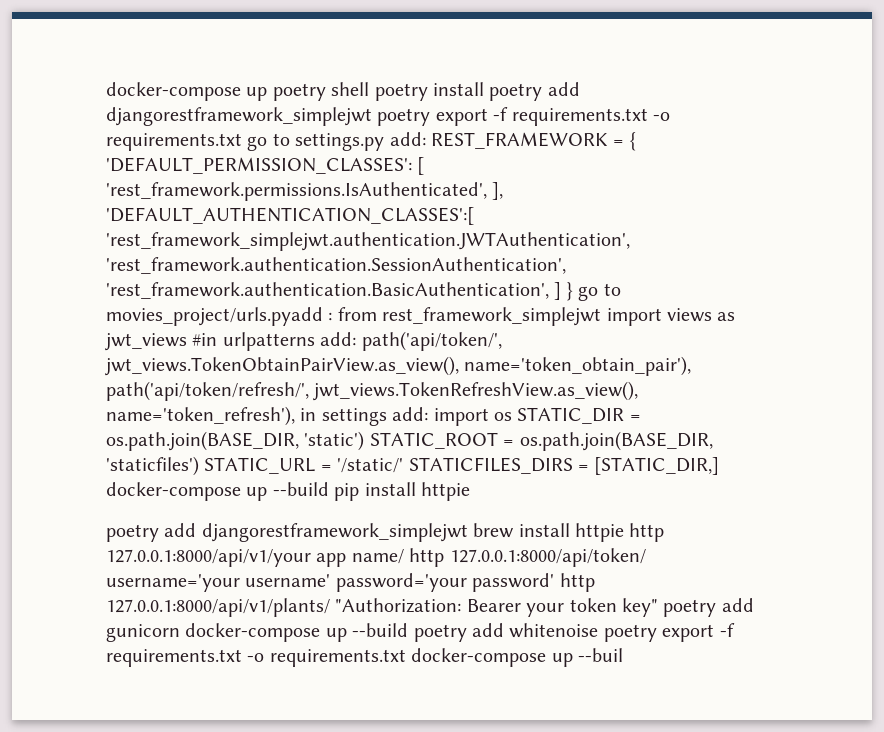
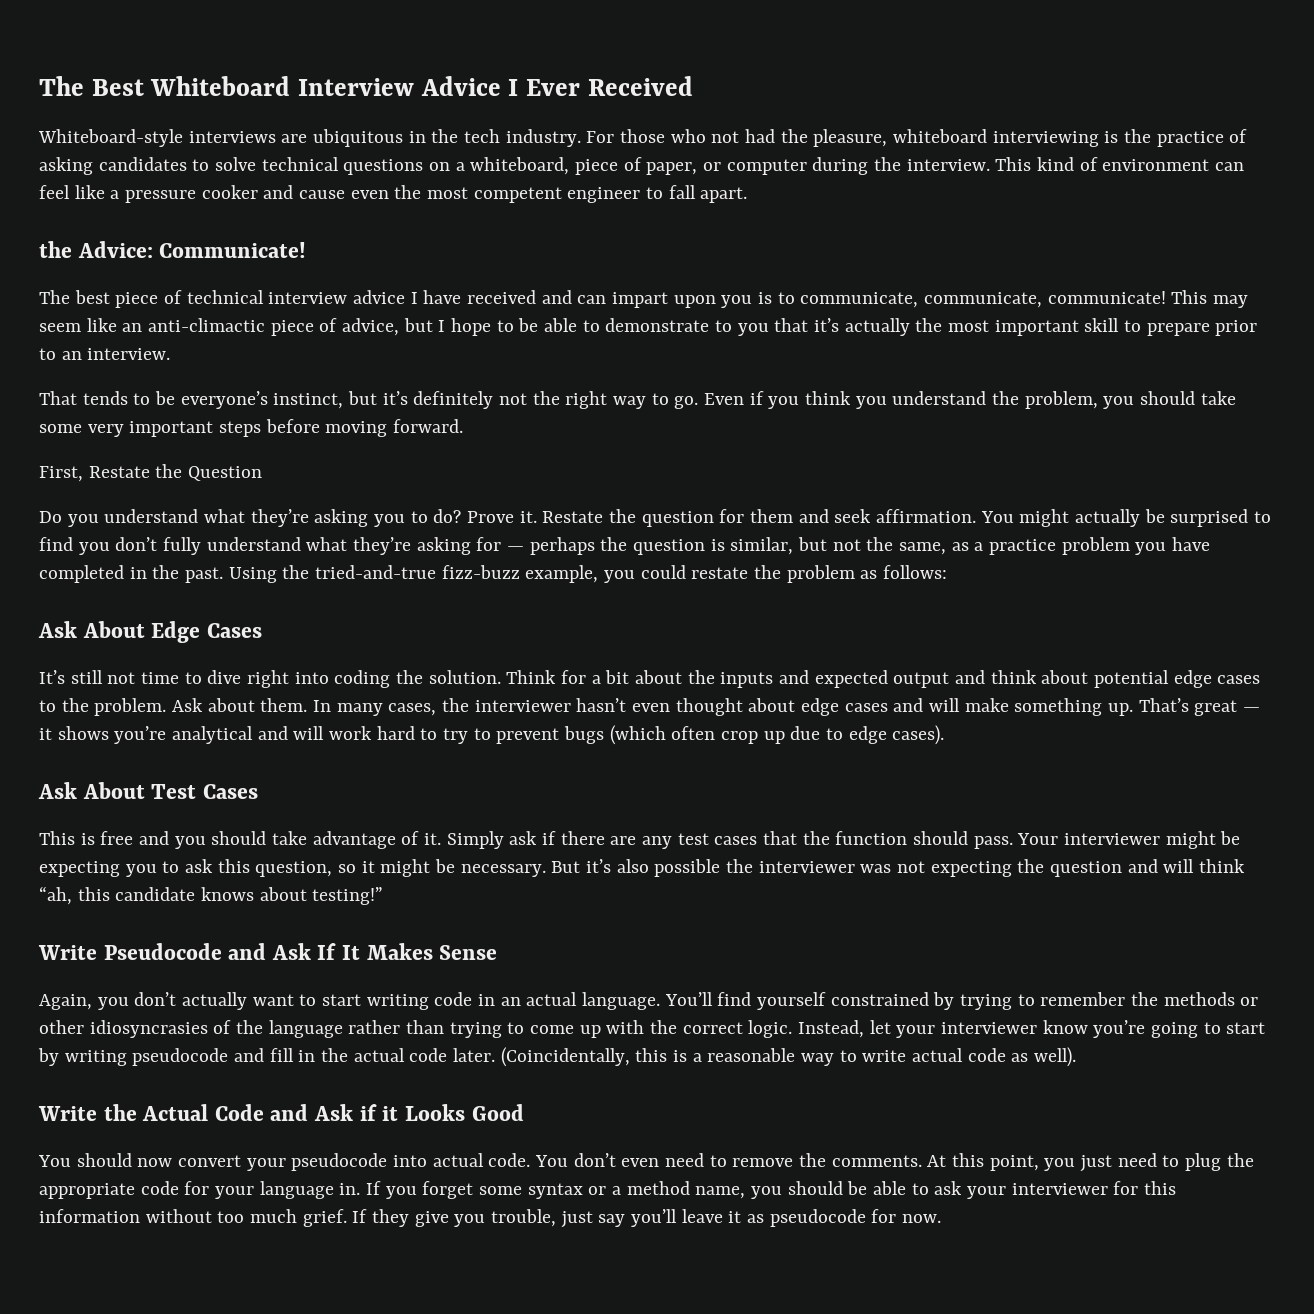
[106,82,580,101] [106,107,670,126] [106,132,636,151] [106,157,425,175] [106,182,504,201] [106,207,474,225] [106,232,630,251] [106,257,566,274] [106,282,621,301] [106,307,736,326] [105,331,502,351] [105,356,692,376] [106,381,639,401] [106,406,641,426] [106,431,713,451] [106,456,720,476] [106,482,470,501] [106,523,665,542] [106,548,646,567] [106,573,595,592] [106,598,754,617] [106,623,735,642] [106,648,623,667] docker-compose up poetry shell poetry install poetry add djangorestframework_simplejwt poetry export -f requirements.txt -o requirements.txt go to settings.py add: REST_FRAMEWORK = { 'DEFAULT_PERMISSION_CLASSES': [ 'rest_framework.permissions.IsAuthenticated', ], 'DEFAULT_AUTHENTICATION_CLASSES':[ 'rest_framework_simplejwt.authentication.JWTAuthentication', 'rest_framework.authentication.SessionAuthentication', 'rest_framework.authentication.BasicAuthentication', ] } go to movies_project/urls.pyadd : from rest_framework_simplejwt import views as jwt_views #in urlpatterns add: path('api/token/', jwt_views.TokenObtainPairView.as_view(), name='token_obtain_pair'), path('api/token/refresh/', jwt_views.TokenRefreshView.as_view(), name='token_refresh'), in settings add: import os STATIC_DIR = os.path.join(BASE_DIR, 'static') STATIC_ROOT = os.path.join(BASE_DIR, 'staticfiles') STATIC_URL = '/static/' STATICFILES_DIRS = [STATIC_DIR,] docker-compose up --build pip install httpie // poetry add djangorestframework_simplejwt brew install httpie http 127.0.0.1:8000/api/v1/your app name/ http 127.0.0.1:8000/api/token/ username='your username' password='your password' http 127.0.0.1:8000/api/v1/plants/ "Authorization: Bearer your token key" poetry add gunicorn docker-compose up --build poetry add whitenoise poetry export -f requirements.txt -o requirements.txt docker-compose up --buil -> [39,76,693,96] [38,129,1248,147] [39,157,1245,175] [39,185,748,203] [39,241,307,258] [39,290,1249,308] [39,318,1258,336] [39,348,171,360] [39,391,1236,409] [39,419,464,437] [39,464,263,482] [39,509,1272,527] [39,537,1211,555] [39,565,948,583] [38,621,262,643] [39,670,1261,688] [39,698,1261,716] [39,725,945,745] [38,782,258,799] [39,831,1241,849] [39,859,1246,877] [39,886,384,905] [38,943,498,960] [39,992,1259,1010] [39,1020,1266,1038] [38,1047,1077,1067] [38,1104,524,1121] [38,1153,1254,1172] [39,1181,1177,1199] [39,1209,942,1228] The Best Whiteboard Interview Advice I Ever Received // Whiteboard-style interviews are ubiquitous in the tech industry. For those who not had the pleasure, whiteboard interviewing is the practice of asking candidates to solve technical questions on a whiteboard, piece of paper, or computer during the interview. This kind of environment can feel like a pressure cooker and cause even the most competent engineer to fall apart. // the Advice: Communicate! // The best piece of technical interview advice I have received and can impart upon you is to communicate, communicate, communicate! This may seem like an anti-climactic piece of advice, but I hope to be able to demonstrate to you that it’s actually the most important skill to prepare prior to an interview. // That tends to be everyone’s instinct, but it’s definitely not the right way to go. Even if you think you understand the problem, you should take some very important steps before moving forward. // First, Restate the Question // Do you understand what they’re asking you to do? Prove it. Restate the question for them and seek affirmation. You might actually be surprised to find you don’t fully understand what they’re asking for — perhaps the question is similar, but not the same, as a practice problem you have completed in the past. Using the tried-and-true fizz-buzz example, you could restate the problem as follows: // Ask About Edge Cases // It’s still not time to dive right into coding the solution. Think for a bit about the inputs and expected output and think about potential edge cases to the problem. Ask about them. In many cases, the interviewer hasn’t even thought about edge cases and will make something up. That’s great — it shows you’re analytical and will work hard to try to prevent bugs (which often crop up due to edge cases). // Ask About Test Cases // This is free and you should take advantage of it. Simply ask if there are any test cases that the function should pass. Your interviewer might be expecting you to ask this question, so it might be necessary. But it’s also possible the interviewer was not expecting the question and will think “ah, this candidate knows about testing!” // Write Pseudocode and Ask If It Makes Sense // Again, you don’t actually want to start writing code in an actual language. You’ll find yourself constrained by trying to remember the methods or other idiosyncrasies of the language rather than trying to come up with the correct logic. Instead, let your interviewer know you’re going to start by writing pseudocode and fill in the actual code later. (Coincidentally, this is a reasonable way to write actual code as well). // Write the Actual Code and Ask if it Looks Good // You should now convert your pseudocode into actual code. You don’t even need to remove the comments. At this point, you just need to plug the appropriate code for your language in. If you forget some syntax or a method name, you should be able to ask your interviewer for this information without too much grief. If they give you trouble, just say you’ll leave it as pseudocode for now.

